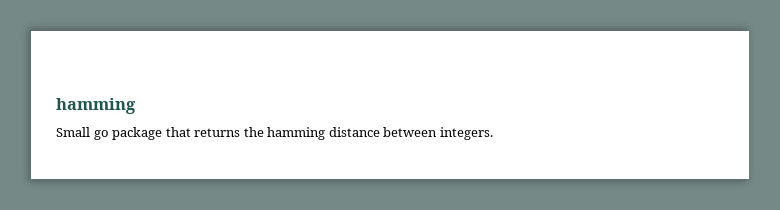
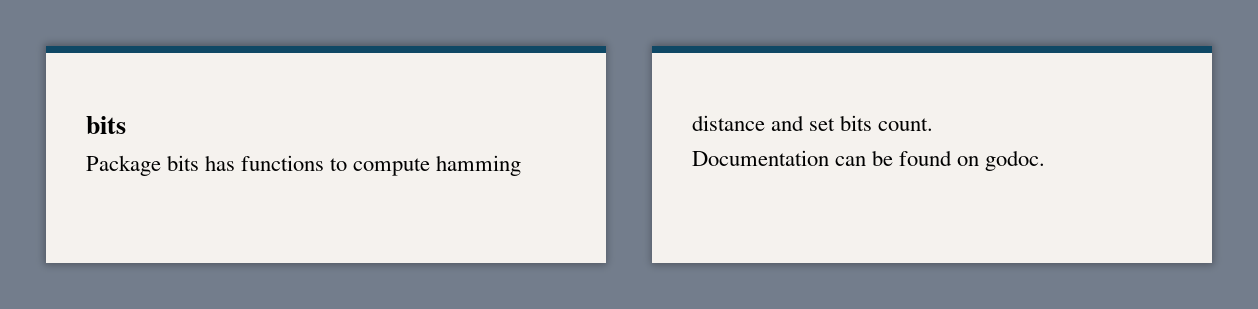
[56,98,136,114] [56,127,493,140] hamming // Small go package that returns the hamming distance between integers. -> [86,116,126,134] [86,155,522,176] [692,115,934,131] [692,150,1046,171] bits // Package bits has functions to compute hamming distance and set bits count. // Documentation can be found on godoc.

